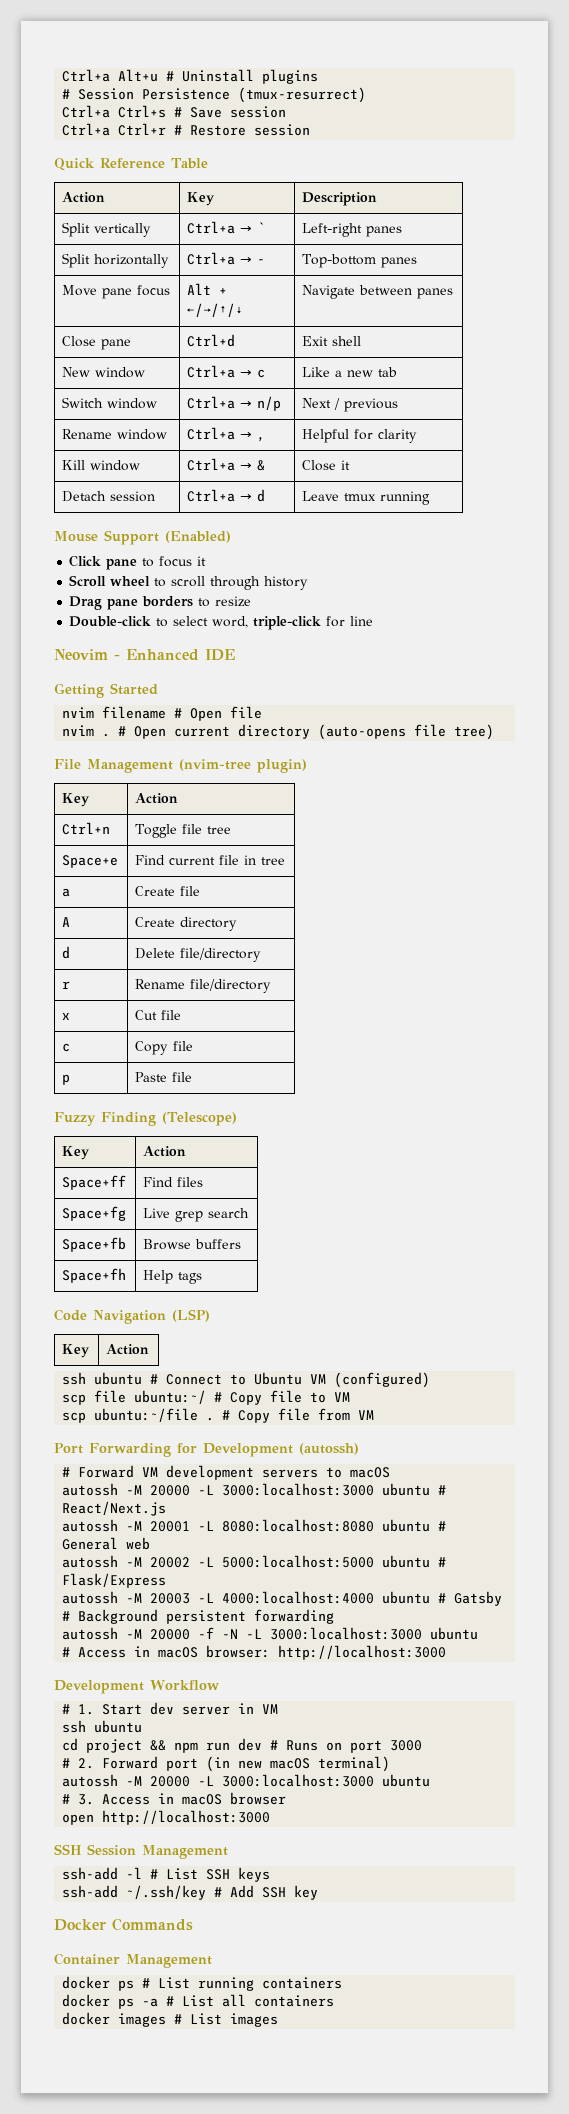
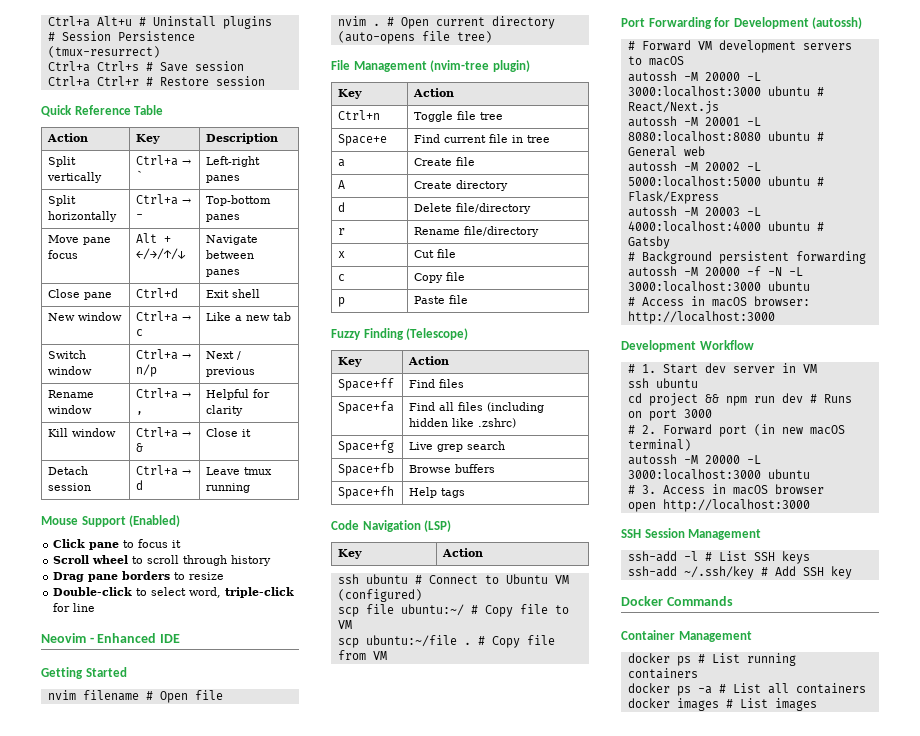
(204, 1182) none -> [338,401,395,414] [409,402,545,413] [409,418,517,428] // Space+fa | Find all files (including hidden like .zshrc)

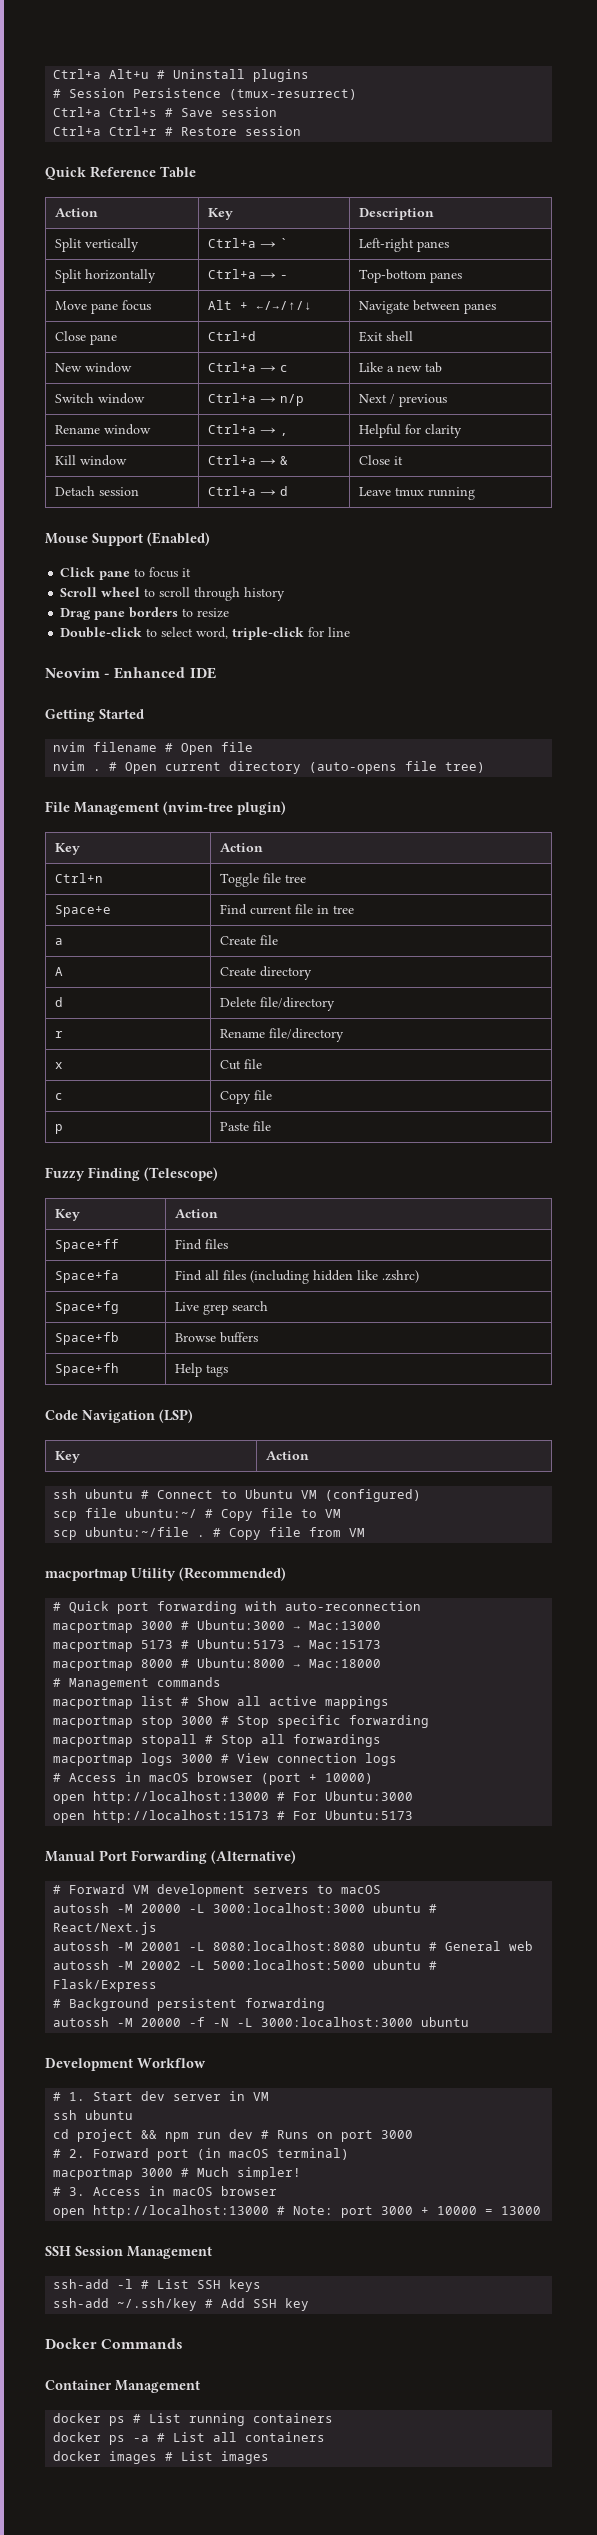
[621,17,863,29] Port Forwarding for Development (autossh) -> [45,1567,286,1581] [53,1601,422,1614] [53,1620,382,1633] [53,1639,382,1652] [53,1658,382,1671] [53,1677,222,1690] [53,1696,390,1709] [53,1715,430,1728] [53,1734,382,1747] [53,1753,398,1766] [53,1772,374,1785] [53,1791,414,1804] [53,1810,414,1823] [45,1850,296,1864] macportmap Utility (Recommended) // # Quick port forwarding with auto-reconnection // macportmap 3000 # Ubuntu:3000 → Mac:13000 // macportmap 5173 # Ubuntu:5173 → Mac:15173 // macportmap 8000 # Ubuntu:8000 → Mac:18000 // # Management commands // macportmap list # Show all active mappings // macportmap stop 3000 # Stop specific forwarding // macportmap stopall # Stop all forwardings // macportmap logs 3000 # View connection logs // # Access in macOS browser (port + 10000) // open http://localhost:13000 # For Ubuntu:3000 // open http://localhost:15173 # For Ubuntu:5173 // Manual Port Forwarding (Alternative)
[627,206,761,217] [627,221,824,232] [627,236,670,249] // autossh -M 20003 -L 4000:localhost:4000 ubuntu # Gatsby -> (158, 1985) none
[627,296,810,307] [627,311,775,324] // # Access in macOS browser: http://localhost:3000 -> (470, 2022) none
[781,427,803,434] new -> (222, 2154) none
[627,454,761,465] [627,469,810,480] autossh -M 20000 -L 3000:localhost:3000 ubuntu -> [53,2167,302,2180] macportmap 3000 # Much simpler!
[662,499,810,512] http://localhost:3000 -> [93,2205,542,2218] http://localhost:13000 # Note: port 3000 + 10000 = 13000

